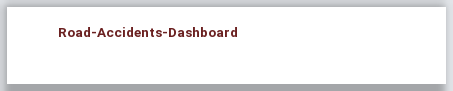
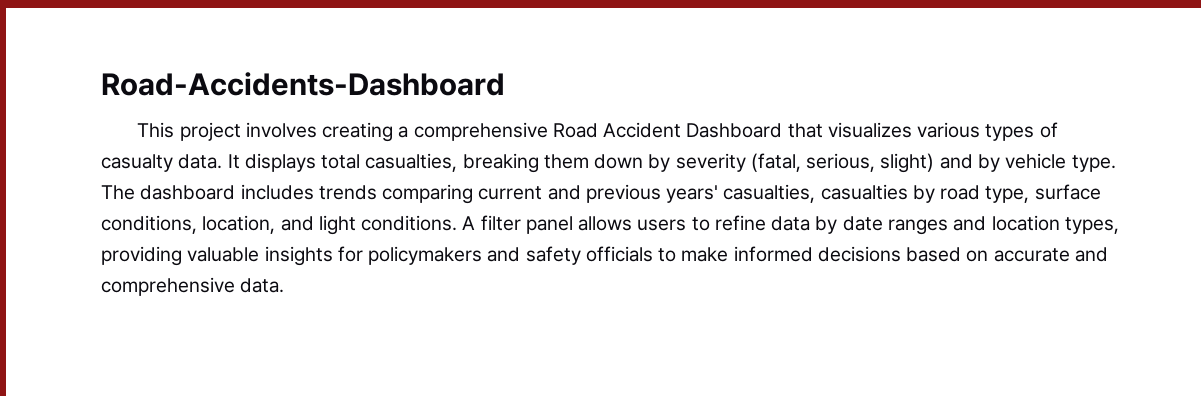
(238, 32) none -> [137,122,1058,142] [101,153,1116,173] [101,184,1101,204] [101,215,1119,235] [101,246,1108,266] [101,277,285,296] // This project involves creating a comprehensive Road Accident Dashboard that visualizes various types of casualty data. It displays total casualties, breaking them down by severity (fatal, serious, slight) and by vehicle type. The dashboard includes trends comparing current and previous years' casualties, casualties by road type, surface conditions, location, and light conditions. A filter panel allows users to refine data by date ranges and location types, providing valuable insights for policymakers and safety officials to make informed decisions based on accurate and comprehensive data.

